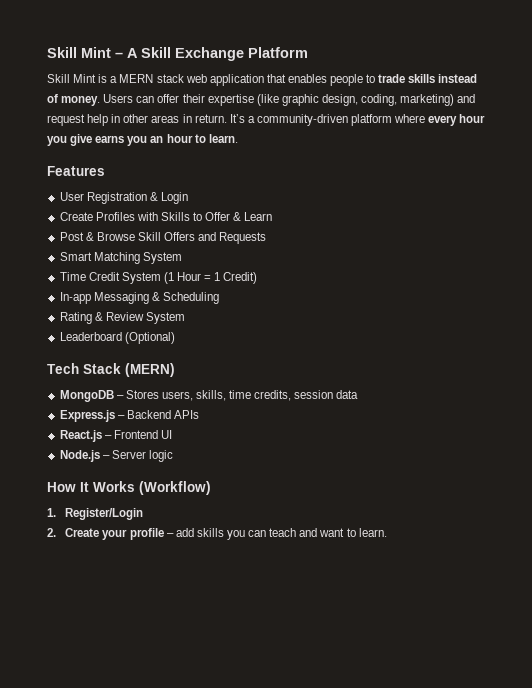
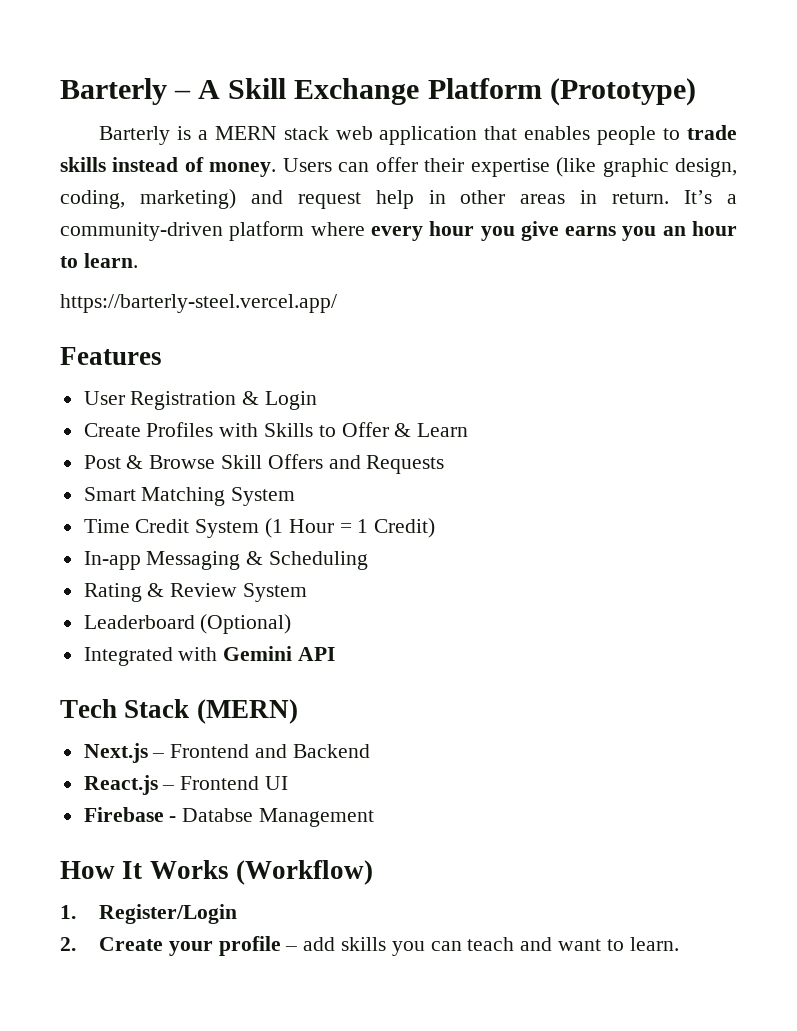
[47,47,111,58] Skill Mint -> [60,78,167,105] Barterly
[47,74,97,83] // Skill Mint -> [549,78,696,106] [99,126,171,145] (Prototype) // Barterly
(238, 138) none -> [60,294,337,313] // https://barterly-steel.vercel.app/
(175, 338) none -> [83,646,336,666] // Integrated with Gemini API
[59,390,359,402] [59,410,125,422] MongoDB – Stores users, skills, time credits, session data // Express.js – -> [83,743,288,763] Next.js – Frontend and
[173,410,199,419] APIs -> (370, 751) none
[59,450,173,462] Node.js – Server logic -> [83,807,375,827] Firebase - Databse Management

